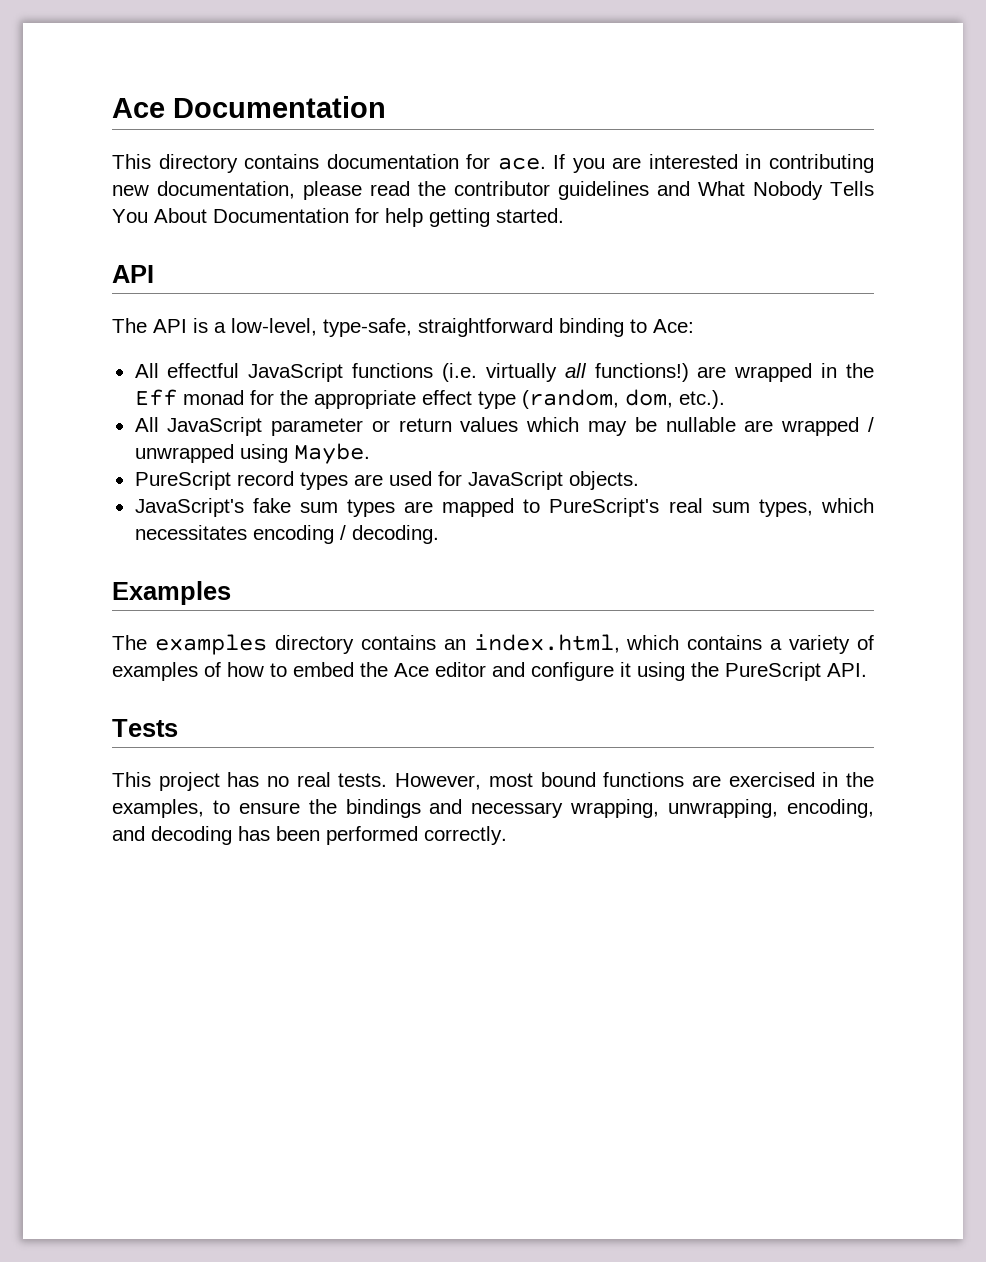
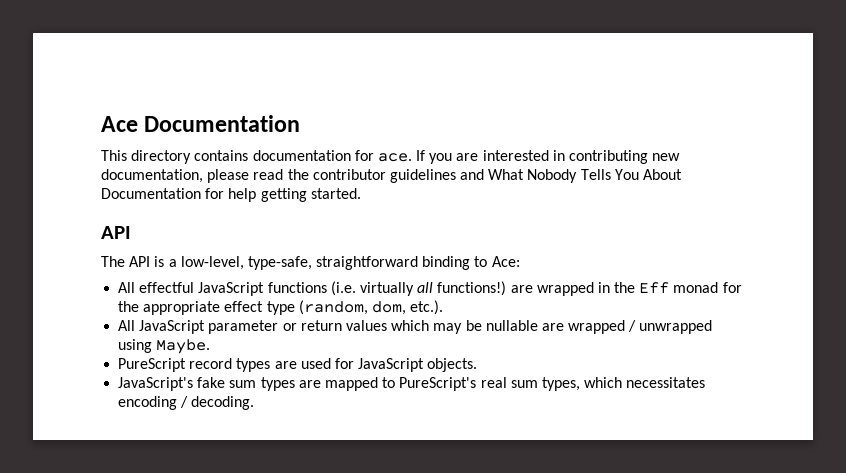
[112,581,231,605] [112,634,874,655] [112,662,867,681] [112,719,178,737] [112,772,875,791] [112,799,875,818] [112,826,507,845] // Examples // The examples directory contains an index.html, which contains a variety of examples of how to embed the Ace editor and configure it using the PureScript API. // Tests // This project has no real tests. However, most bound functions are exercised in the examples, to ensure the bindings and necessary wrapping, unwrapping, encoding, and decoding has been performed correctly. -> (255, 403) none

